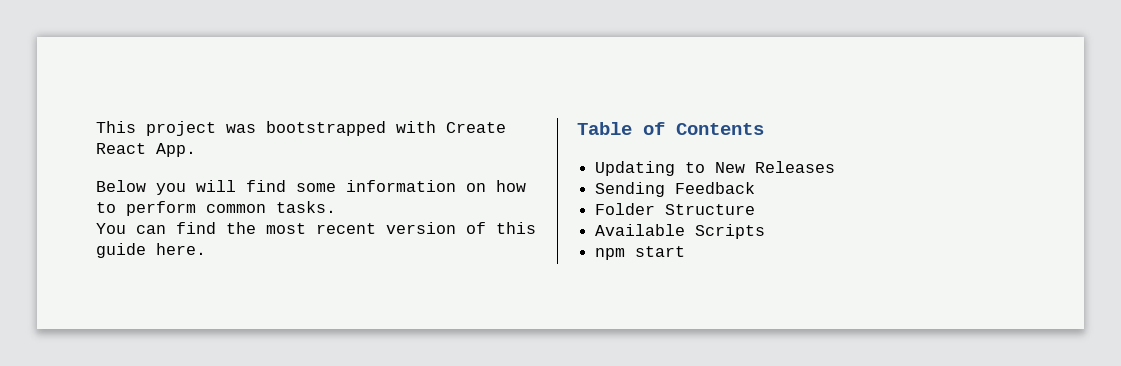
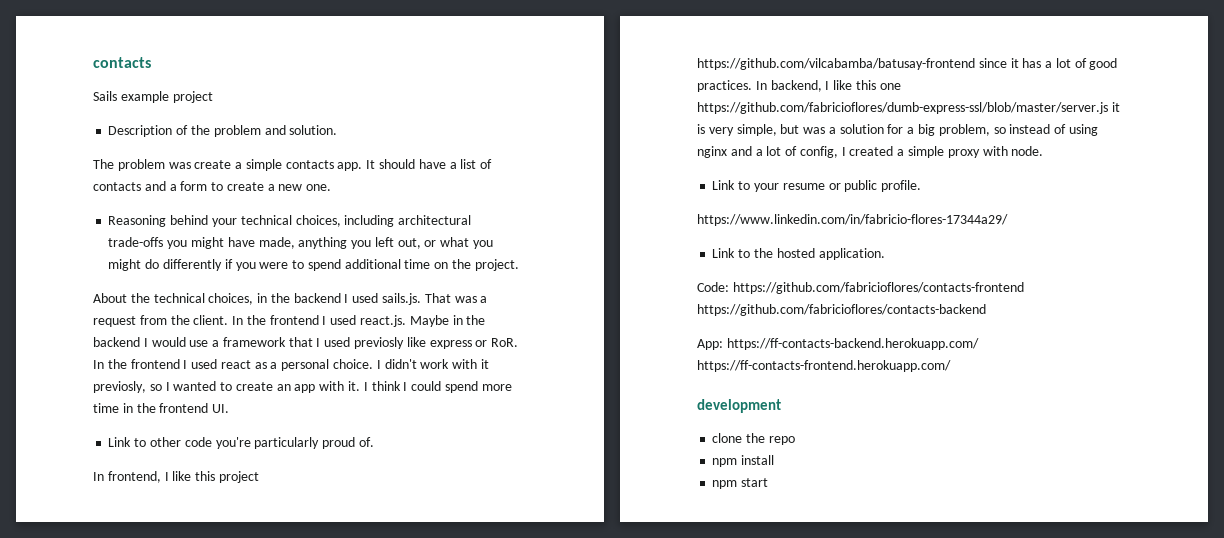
[96,121,506,136] [96,143,196,157] [96,180,526,195] [96,201,336,216] [96,222,536,234] [96,243,206,258] [577,122,764,135] [595,161,836,176] [595,182,756,197] [595,203,756,215] [595,224,766,239] This project was bootstrapped with Create React App. // Below you will find some information on how to perform common tasks. // You can find the most recent version of this guide here. // Table of Contents // Updating to New Releases // Sending Feedback // Folder Structure // Available Scripts -> [93,57,151,68] [93,91,213,103] [108,125,338,137] [93,159,493,171] [93,181,332,191] [108,215,472,227] [108,237,493,249] [108,259,519,271] [93,293,488,305] [93,315,486,327] [93,337,519,349] [93,359,489,371] [93,381,512,393] [93,403,230,413] [108,437,374,449] [93,471,259,483] [697,58,1118,70] [697,80,901,92] [697,102,1120,114] [697,124,1098,136] [697,146,1044,158] [712,180,922,192] [697,214,1008,226] [712,248,885,260] [697,282,1024,294] [697,304,986,316] [697,338,979,350] [697,360,951,372] [697,399,781,413] [712,433,795,445] [712,455,775,467] contacts // Sails example project // Description of the problem and solution. // The problem was create a simple contacts app. It should have a list of contacts and a form to create a new one. // Reasoning behind your technical choices, including architectural trade-offs you might have made, anything you left out, or what you might do differently if you were to spend additional time on the project. // About the technical choices, in the backend I used sails.js. That was a request from the client. In the frontend I used react.js. Maybe in the backend I would use a framework that I used previosly like express or RoR. In the frontend I used react as a personal choice. I didn't work with it previosly, so I wanted to create an app with it. I think I could spend more time in the frontend UI. // Link to other code you're particularly proud of. // In frontend, I like this project https://github.com/vilcabamba/batusay-frontend since it has a lot of good practices. In backend, I like this one https://github.com/fabricioflores/dumb-express-ssl/blob/master/server.js it is very simple, but was a solution for a big problem, so instead of using nginx and a lot of config, I created a simple proxy with node. // Link to your resume or public profile. // https://www.linkedin.com/in/fabricio-flores-17344a29/ // Link to the hosted application. // Code: https://github.com/fabricioflores/contacts-frontend https://github.com/fabricioflores/contacts-backend // App: https://ff-contacts-backend.herokuapp.com/ https://ff-contacts-frontend.herokuapp.com/ // development // clone the repo // npm install

